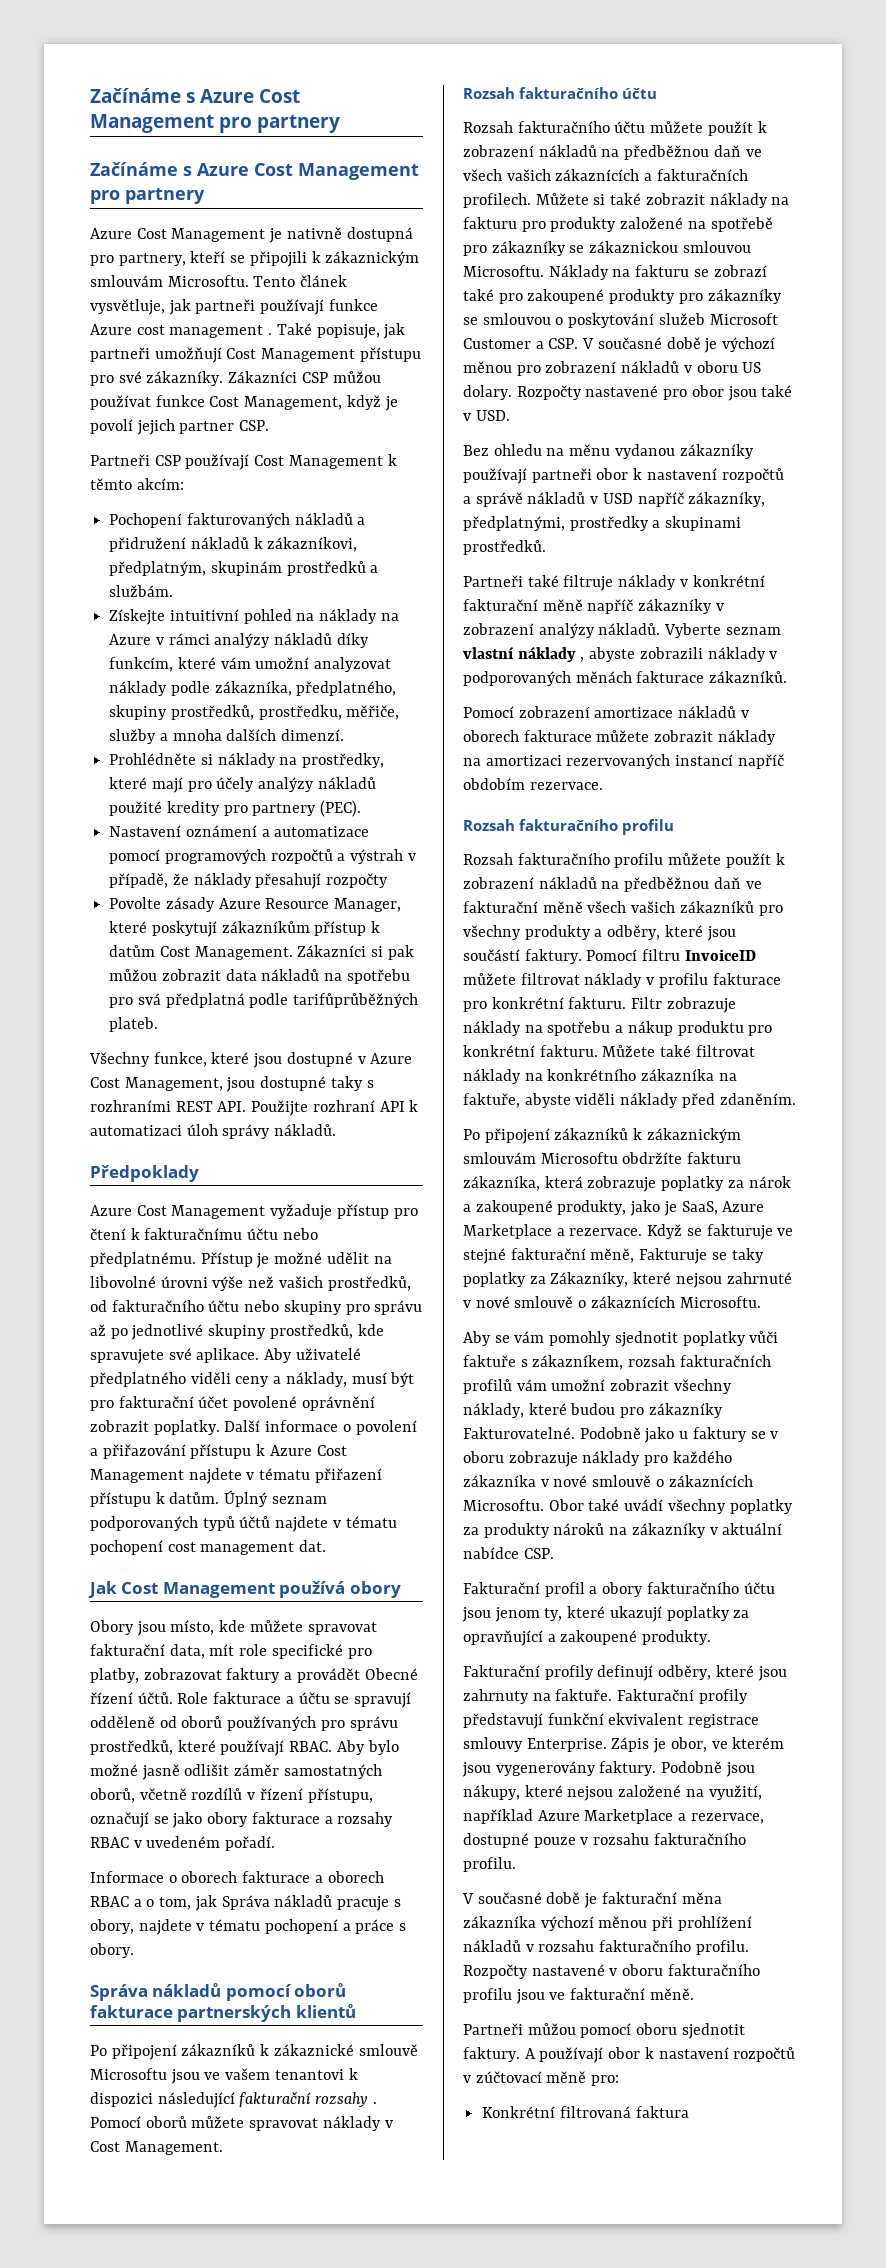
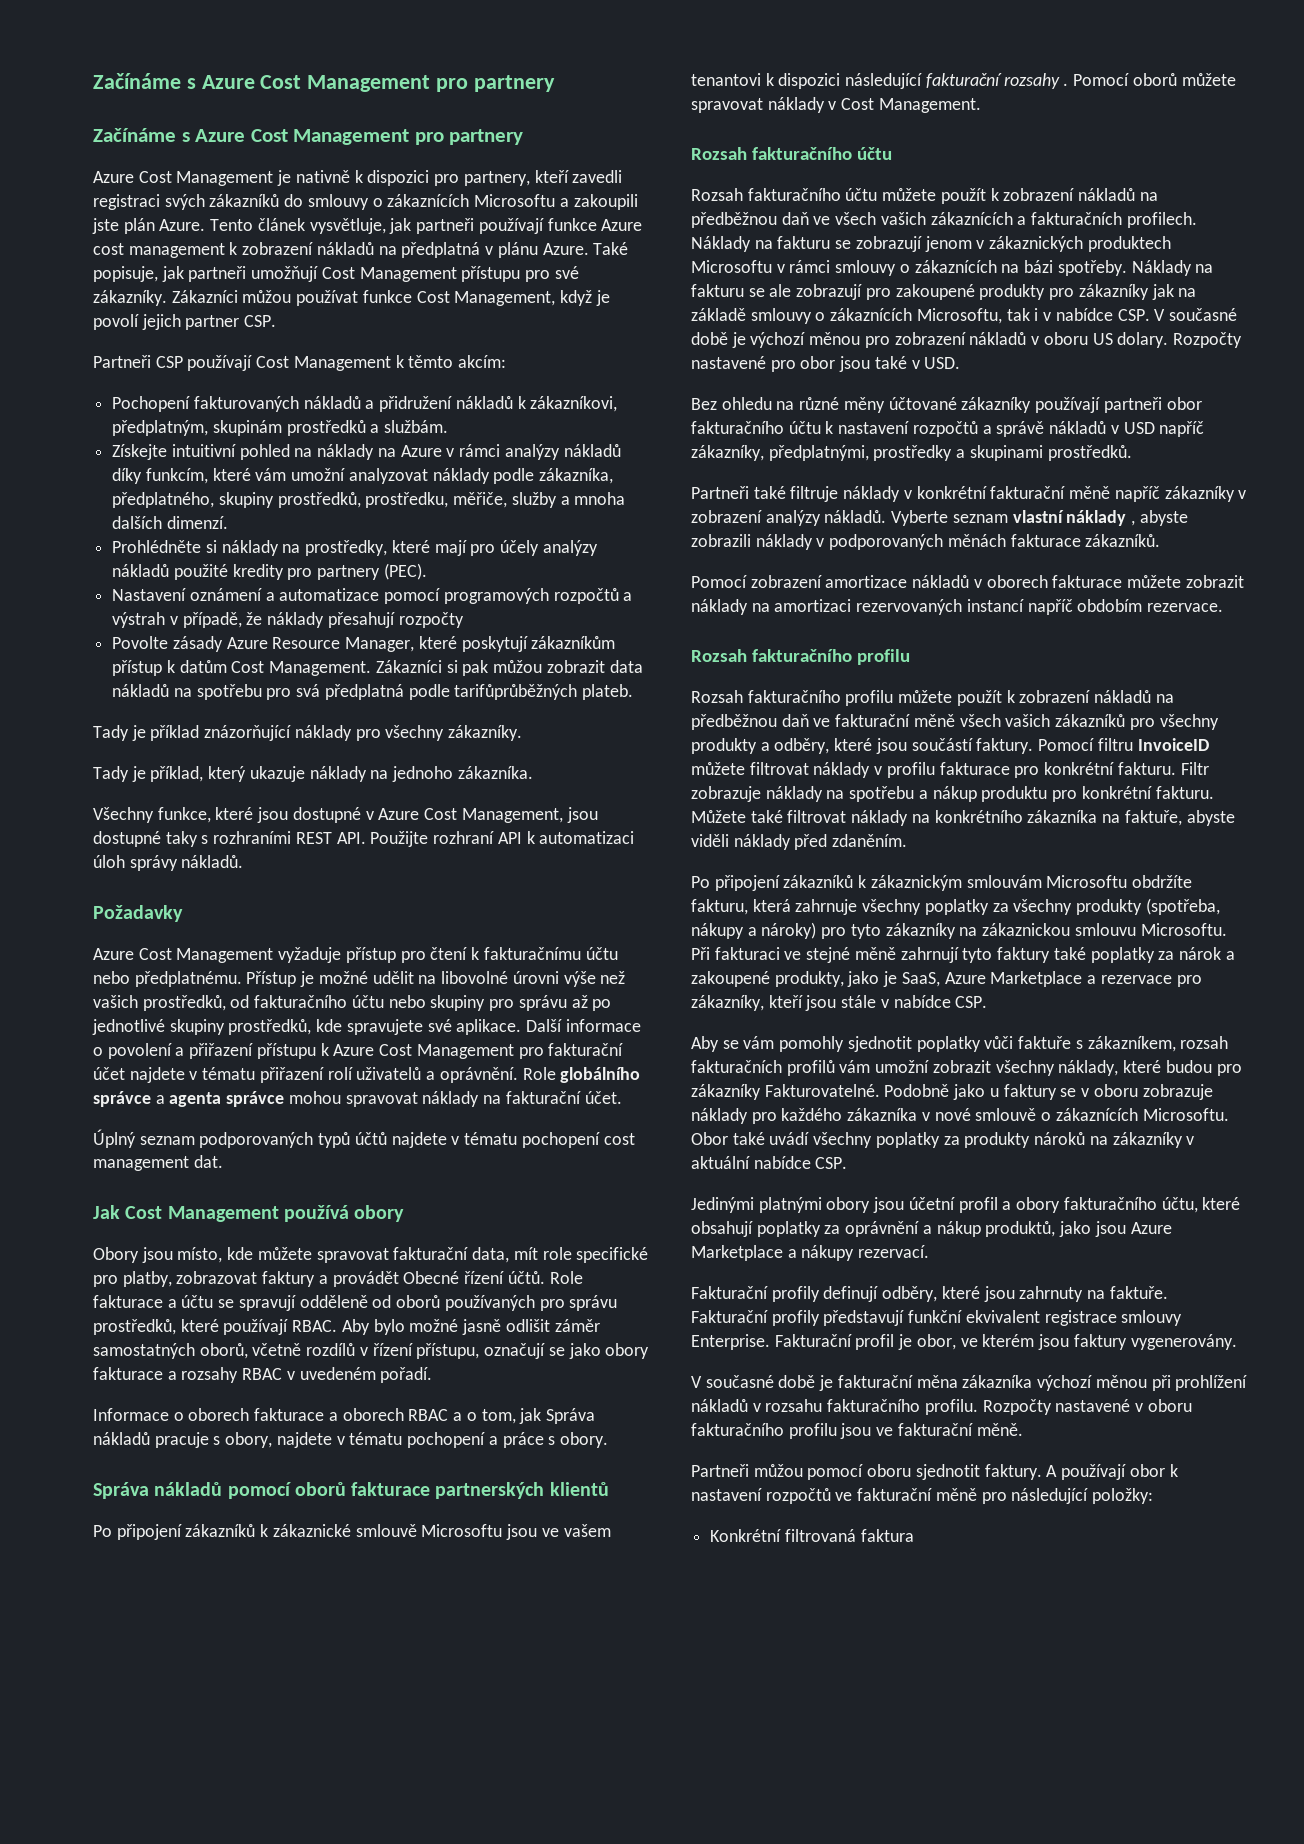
[346,227,413,242] dostupná -> [354,170,430,186] k dispozici
[230,251,420,267] [90,275,249,287] se připojili k zákaznickým smlouvám Microsoftu. -> [572,170,623,183] [93,194,638,210] [92,218,206,234] zavedli registraci svých zákazníků do smlouvy o zákaznících Microsoftu a zakoupili jste plán Azure.
[268,333,273,335] . -> [229,242,589,258] k zobrazení nákladů na předplatná v plánu Azure.
[301,372,328,383] CSP -> (238, 296) none
(159, 1024) none -> [93,725,523,741] [93,766,533,782] // Tady je příklad znázorňující náklady pro všechny zákazníky. // Tady je příklad, který ukazuje náklady na jednoho zákazníka.
[90,1165,199,1182] Předpoklady -> [93,905,183,922] Požadavky
[264,1348,361,1363] [90,1372,415,1387] [90,1396,375,1411] [90,1420,220,1435] Aby uživatelé předplatného viděli ceny a náklady, musí být pro fakturační účet povolené oprávnění zobrazit poplatky. -> (522, 1027) none
[102,1444,186,1459] přiřazování -> [189,1043,254,1059] přiřazení
(184, 1476) none -> [518,1043,624,1059] [93,1067,125,1080] pro fakturační účet
[90,1492,220,1507] přístupu k datům. -> [327,1067,641,1083] [93,1091,622,1107] rolí uživatelů a oprávnění. Role globálního správce a agenta správce mohou spravovat náklady na fakturační účet. //
[535,193,790,208] [463,217,773,232] [463,241,751,256] [463,265,767,280] [463,289,494,301] Můžete si také zobrazit náklady na fakturu pro produkty založené na spotřebě pro zákazníky se zákaznickou smlouvou Microsoftu. Náklady na fakturu se zobrazí také -> [691,236,1171,252] [691,260,1214,276] [691,284,863,300] Náklady na fakturu se zobrazují jenom v zákaznických produktech Microsoftu v rámci smlouvy o zákaznících na bázi spotřeby. Náklady na fakturu se ale zobrazují
[463,313,778,328] [463,338,544,349] se smlouvou o poskytování služeb Microsoft Customer a -> [1151,284,1197,300] [691,308,1113,324] jak na základě smlouvy o zákaznících Microsoftu, tak i v nabídce
[569,444,675,459] měnu vydanou -> [799,397,957,413] různé měny účtované
(629, 474) none -> [691,421,821,434] fakturačního účtu
[687,1152,742,1164] [463,1176,657,1192] fakturu zákazníka, která zobrazuje -> [691,898,1220,915] [691,922,1227,939] [691,947,1086,963] fakturu, která zahrnuje všechny poplatky za všechny produkty (spotřeba, nákupy a nároky) pro tyto zákazníky na zákaznickou smlouvu Microsoftu. Při fakturaci ve stejné měně zahrnují tyto faktury také
[569,1224,794,1240] [463,1248,764,1264] [463,1272,792,1288] [463,1296,761,1308] rezervace. Když se fakturuje ve stejné fakturační měně, Fakturuje se taky poplatky za Zákazníky, které nejsou zahrnuté v nové smlouvě o zákaznících Microsoftu. -> [1100,975,1202,987] [691,995,988,1011] rezervace pro zákazníky, kteří jsou stále v nabídce CSP.
[463,1582,775,1597] [462,1606,750,1622] [463,1630,712,1646] Fakturační profil a obory fakturačního účtu jsou jenom ty, které ukazují poplatky za opravňující a zakoupené produkty. -> [691,1197,1241,1213] [691,1221,1172,1237] [691,1245,930,1261] Jedinými platnými obory jsou účetní profil a obory fakturačního účtu, které obsahují poplatky za oprávnění a nákup produktů, jako jsou Azure Marketplace a nákupy rezervací.
[611,1737,650,1752] Zápis -> [774,1334,895,1350] Fakturační profil
[495,1761,755,1777] [463,1785,762,1801] [463,1809,764,1824] [463,1833,746,1848] [463,1857,516,1872] vygenerovány faktury. Podobně jsou nákupy, které nejsou založené na využití, například Azure Marketplace a rezervace, dostupné pouze v rozsahu fakturačního profilu. -> [1073,1334,1237,1350] faktury vygenerovány.
[463,2071,620,2086] v zúčtovací měně pro: -> [835,1488,1154,1504] ve fakturační měně pro následující položky:

